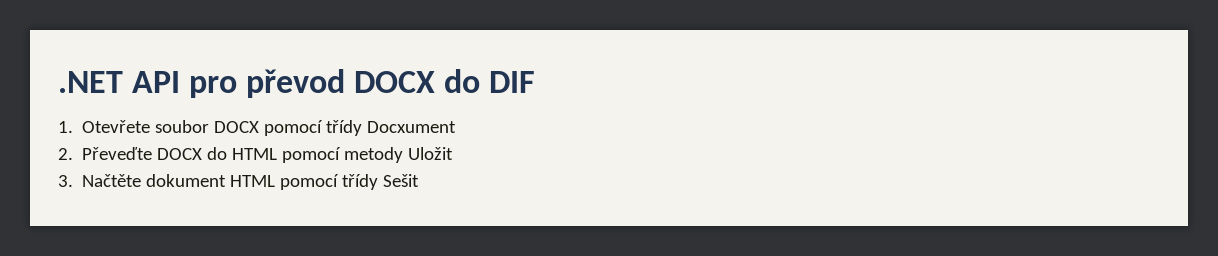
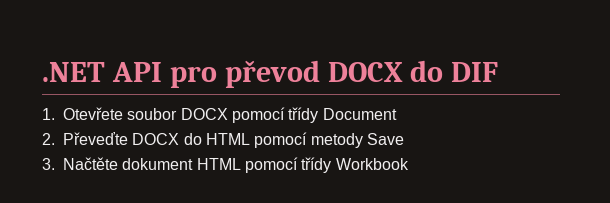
[367,121,457,133] Docxument -> [322,108,397,120] Document
[408,147,454,160] Uložit -> [366,133,404,145] Save
[383,174,420,187] Sešit -> [335,158,409,170] Workbook

